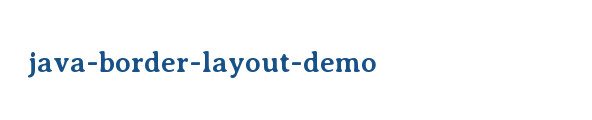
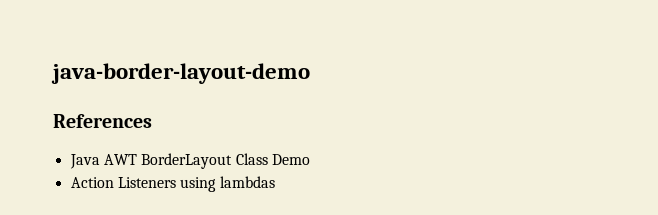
(377, 64) none -> [53,114,152,128] [69,153,310,169] [70,176,275,192] // References // Java AWT BorderLayout Class Demo // Action Listeners using lambdas

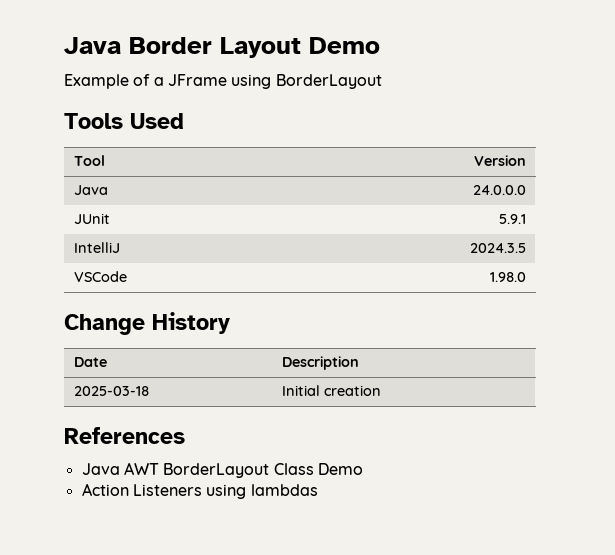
[51,63,310,84] java-border-layout-demo -> [64,37,380,58] [64,74,382,89] [64,113,184,129] [74,155,106,166] [473,155,526,166] [74,185,109,195] [472,185,526,195] [74,213,111,224] [498,214,526,224] [74,242,121,253] [469,243,526,253] [74,271,128,282] [489,272,526,282] [64,312,230,335] [74,357,108,367] [282,356,360,370] [74,386,150,396] [282,385,382,396] Java Border Layout Demo // Example of a JFrame using BorderLayout // Tools Used // Tool | Version // Java | 24.0.0.0 // JUnit | 5.9.1 // IntelliJ | 2024.3.5 // VSCode | 1.98.0 // Change History // Date | Description // 2025-03-18 | Initial creation

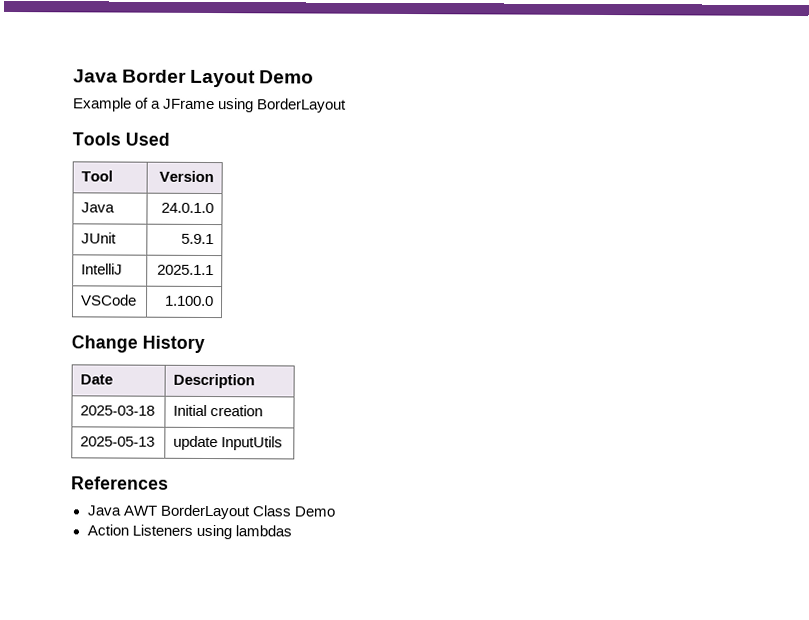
[472,185,526,195] 24.0.0.0 -> [160,202,214,214] 24.0.1.0
[469,243,526,253] 2024.3.5 -> [156,264,214,276] 2025.1.1
[489,272,526,282] 1.98.0 -> [164,295,214,307] 1.100.0
(382, 390) none -> [80,436,156,447] [173,435,284,451] // 2025-05-13 | update InputUtils

